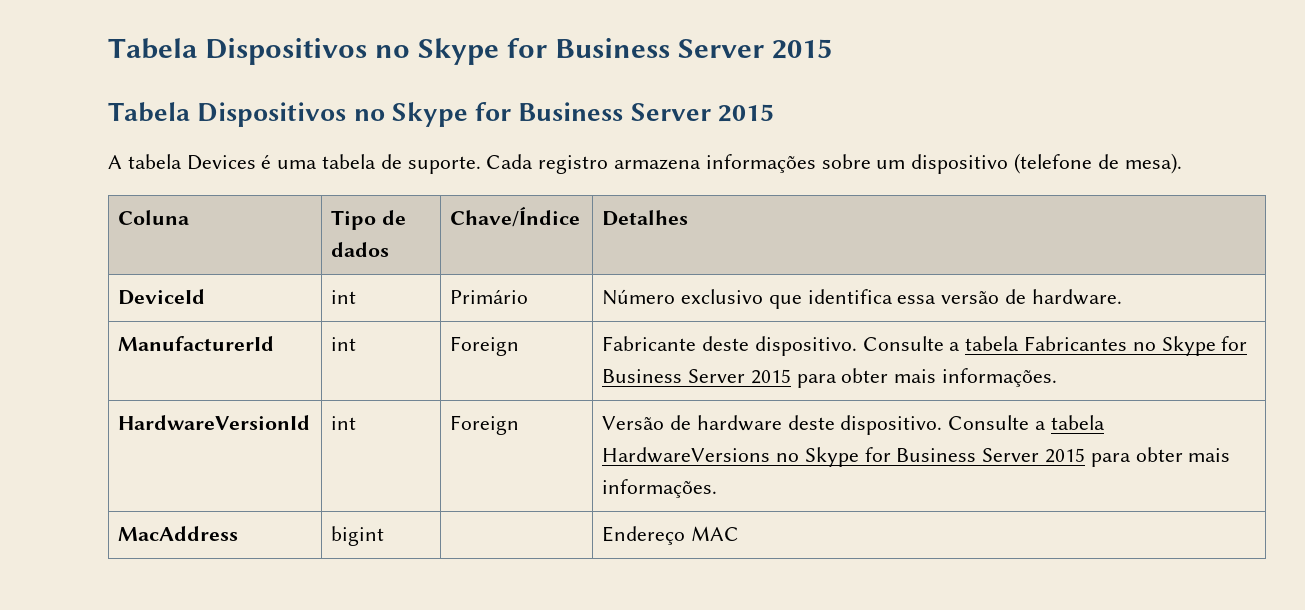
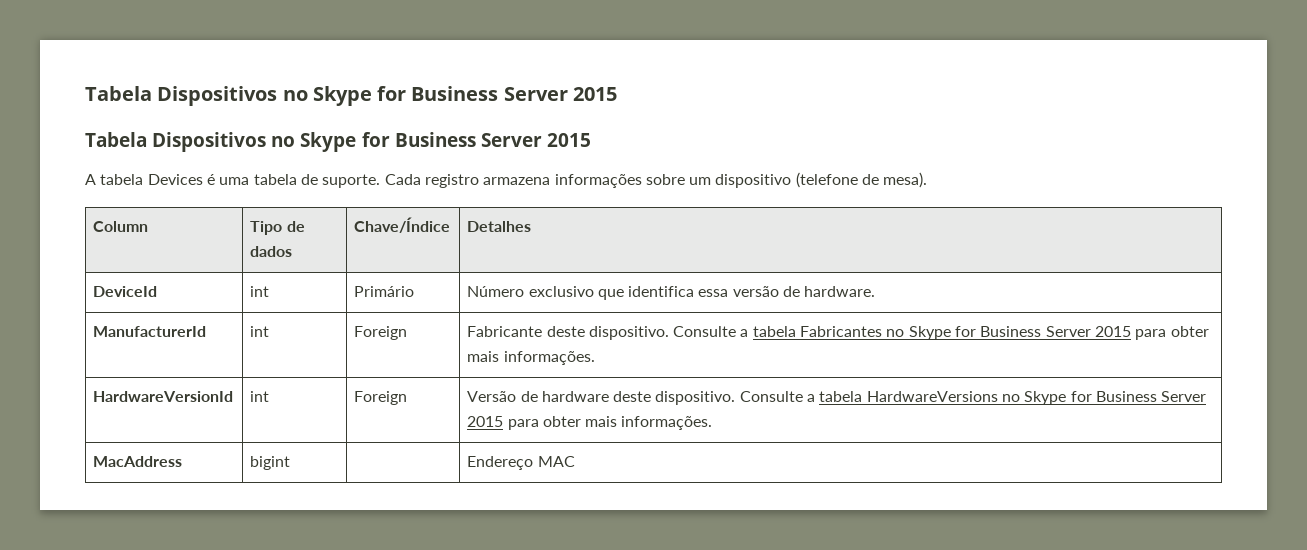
[118,210,190,225] Coluna -> [93,221,149,232] Column

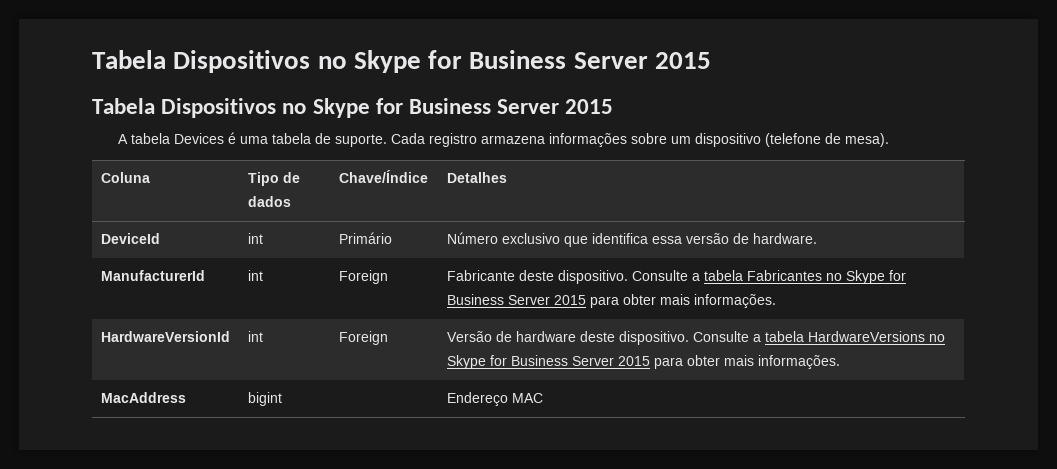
[93,221,149,232] Column -> [100,172,150,183] Coluna

